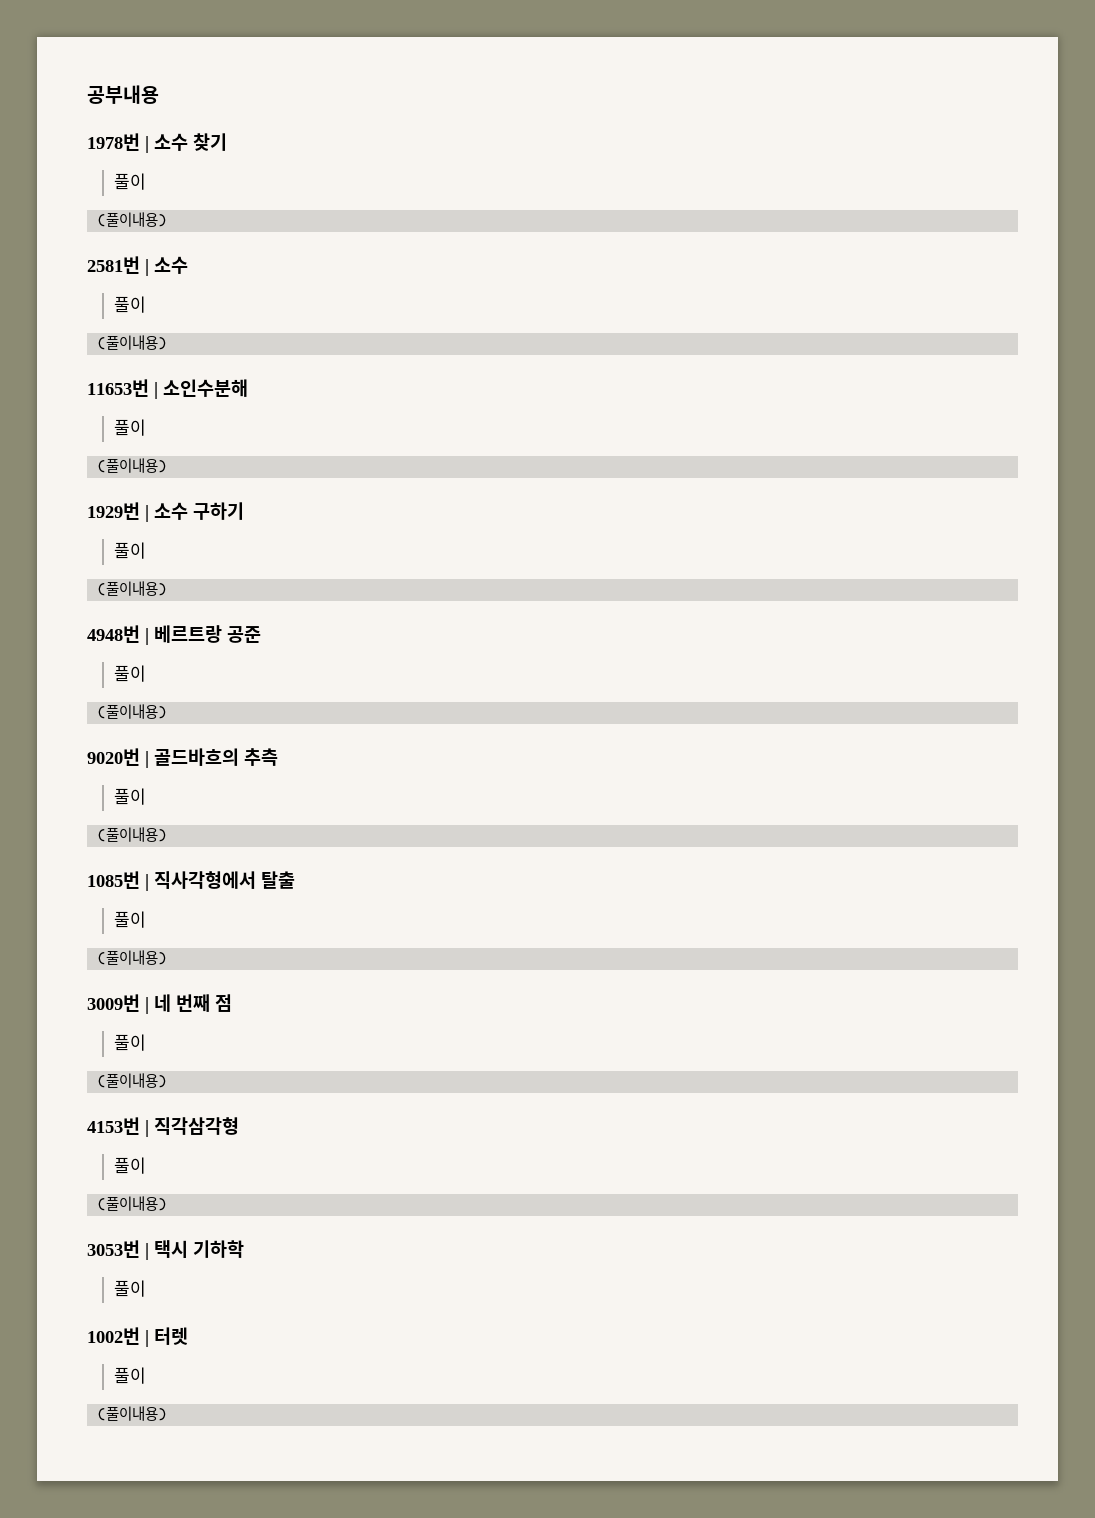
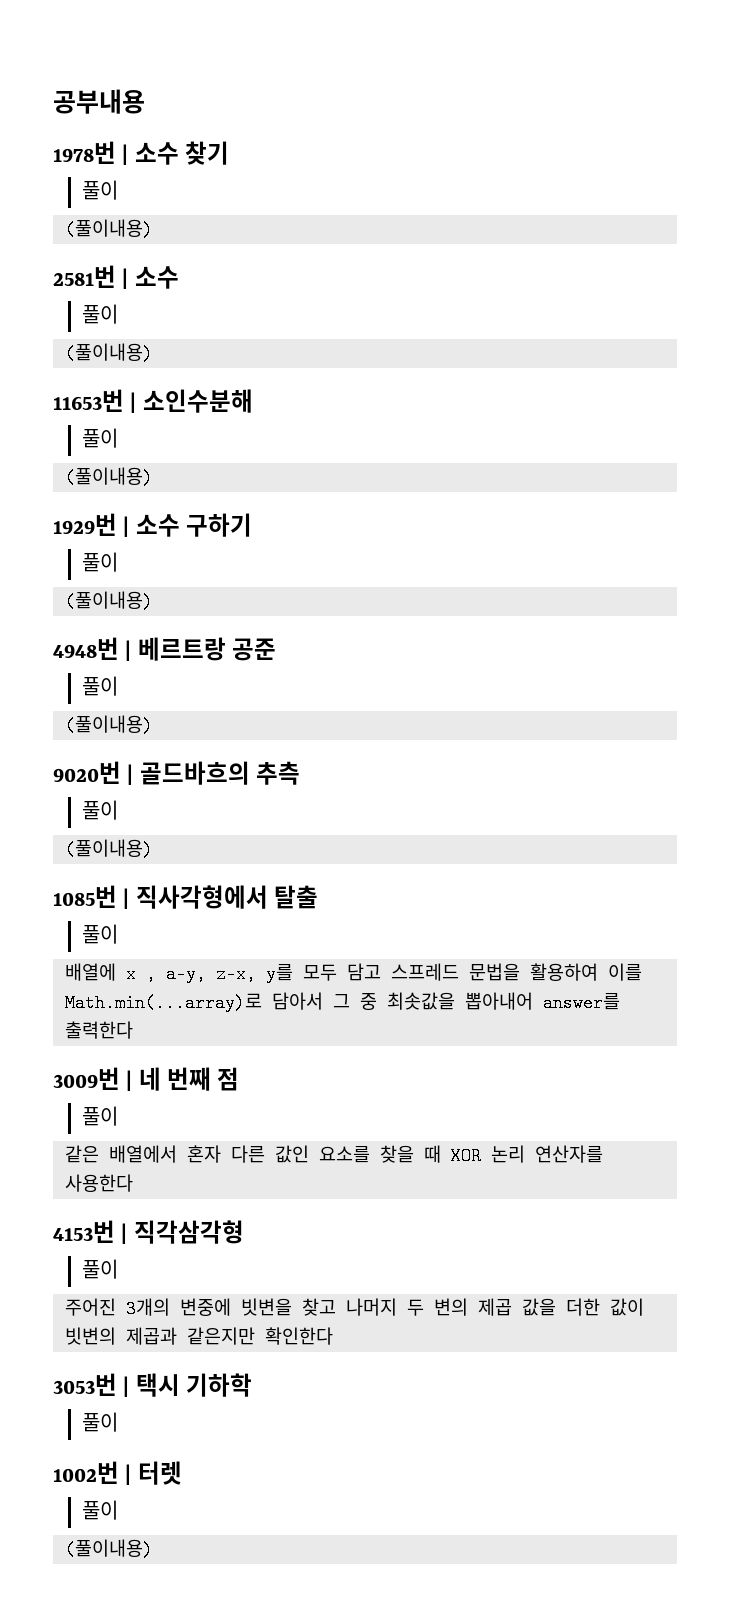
[97,950,168,965] (풀이내용) -> [65,963,642,983] [65,992,620,1012] [65,1021,133,1039] 배열에 x , a-y, z-x, y를 모두 담고 스프레드 문법을 활용하여 이를 Math.min(...array)로 담아서 그 중 최솟값을 뽑아내어 answer를 출력한다
[97,1073,168,1088] [87,1117,239,1137] [113,1157,146,1174] [97,1196,168,1211] (풀이내용) // 4153번 | 직각삼각형 // 풀이 // (풀이내용) -> [65,1145,603,1165] [65,1174,133,1192] [53,1220,244,1244] [82,1259,119,1279] [65,1298,644,1318] [65,1327,333,1345] 같은 배열에서 혼자 다른 값인 요소를 찾을 때 XOR 논리 연산자를 사용한다 // 4153번 | 직각삼각형 // 풀이 // 주어진 3개의 변중에 빗변을 찾고 나머지 두 변의 제곱 값을 더한 값이 빗변의 제곱과 같은지만 확인한다

